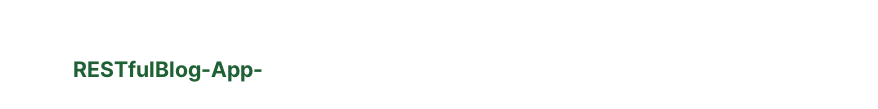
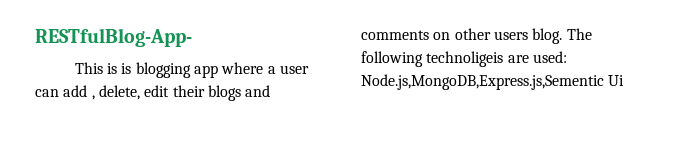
(263, 71) none -> [74,62,309,78] [35,85,271,101] [361,28,592,44] [361,51,567,67] [361,74,625,90] // This is is blogging app where a user can add , delete, edit their blogs and comments on other users blog. The following technoligeis are used: Node.js,MongoDB,Express.js,Sementic Ui

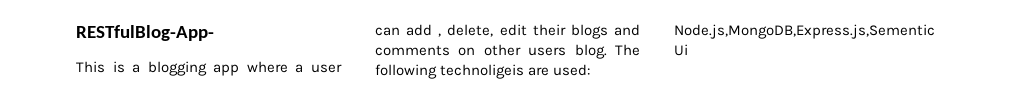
[121,63,132,74] is -> [132,64,141,73] a

